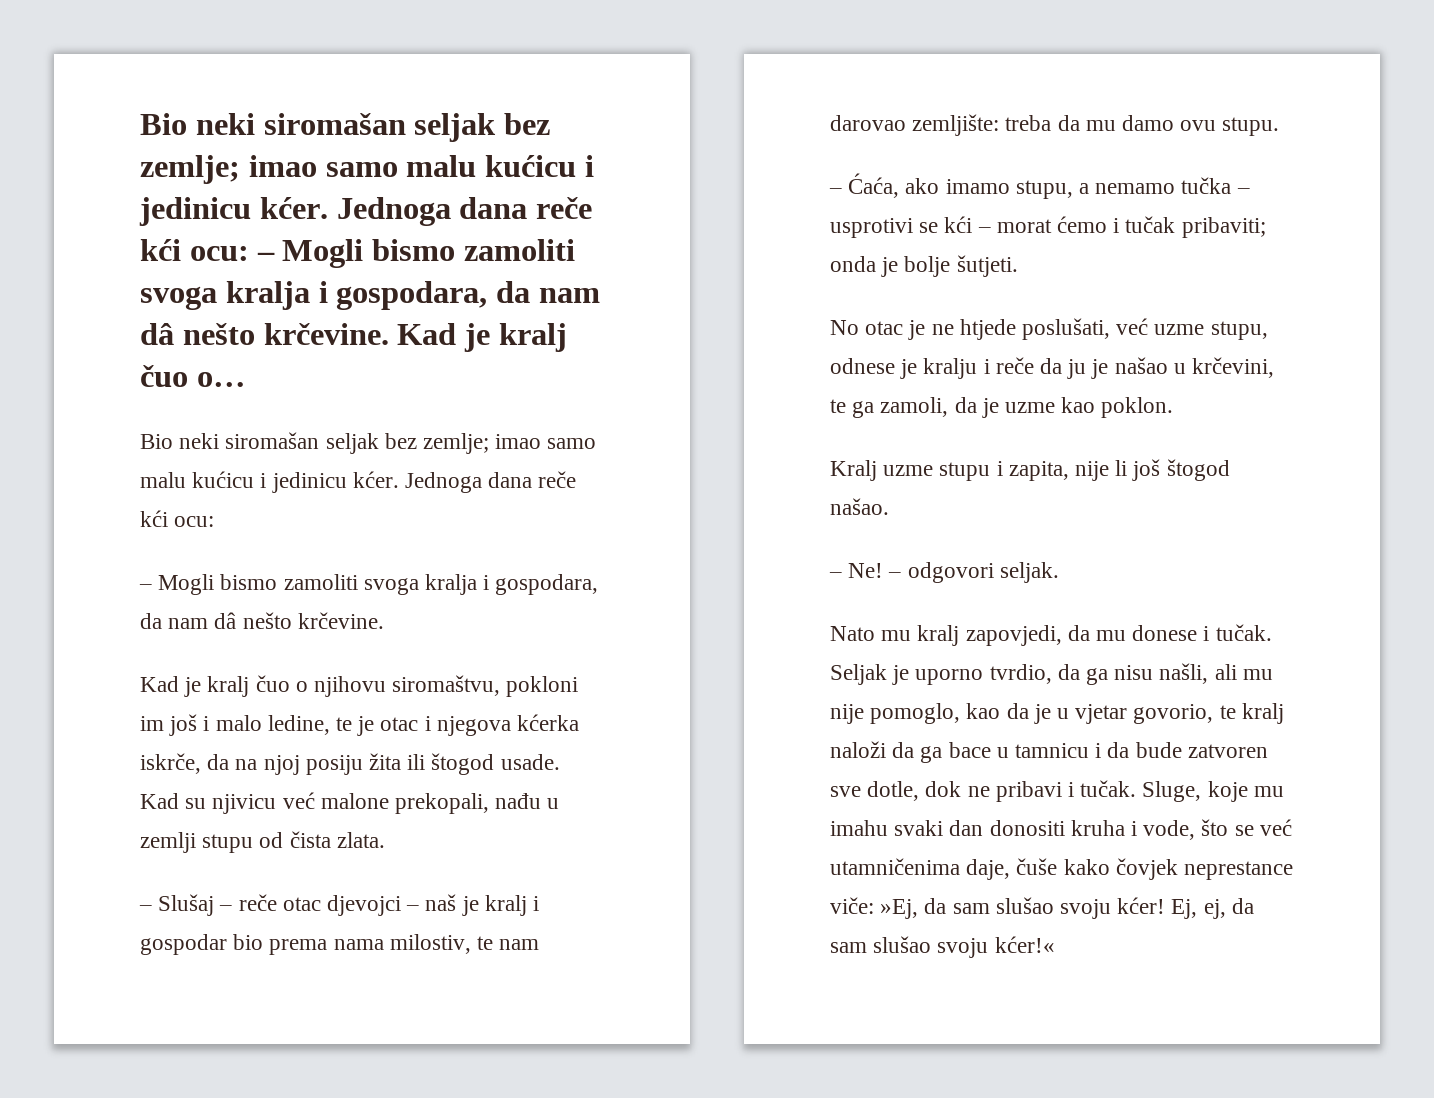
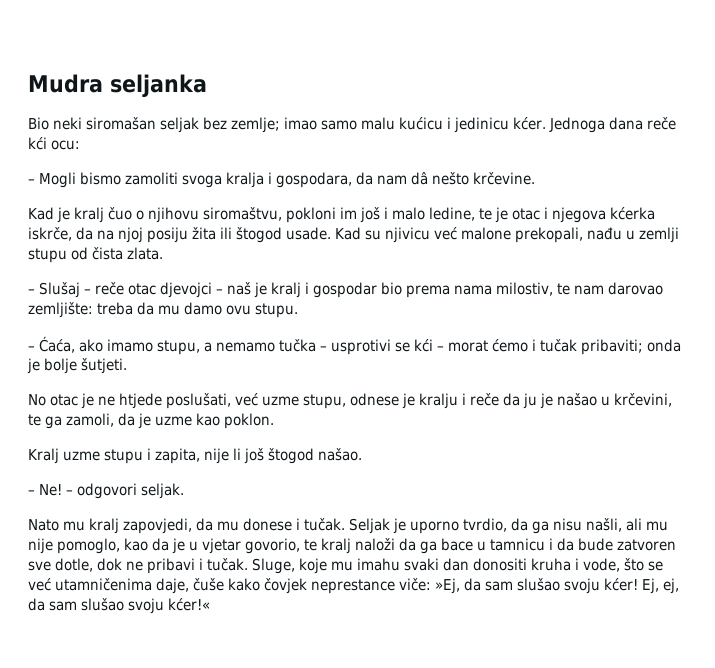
[140,113,551,142] [140,155,594,184] [139,197,593,226] [140,239,575,268] [140,281,600,310] [140,323,567,352] [140,365,246,387] Bio neki siromašan seljak bez zemlje; imao samo malu kućicu i jedinicu kćer. Jednoga dana reče kći ocu: – Mogli bismo zamoliti svoga kralja i gospodara, da nam dâ nešto krčevine. Kad je kralj čuo o… -> [28,74,207,97] Mudra seljanka

